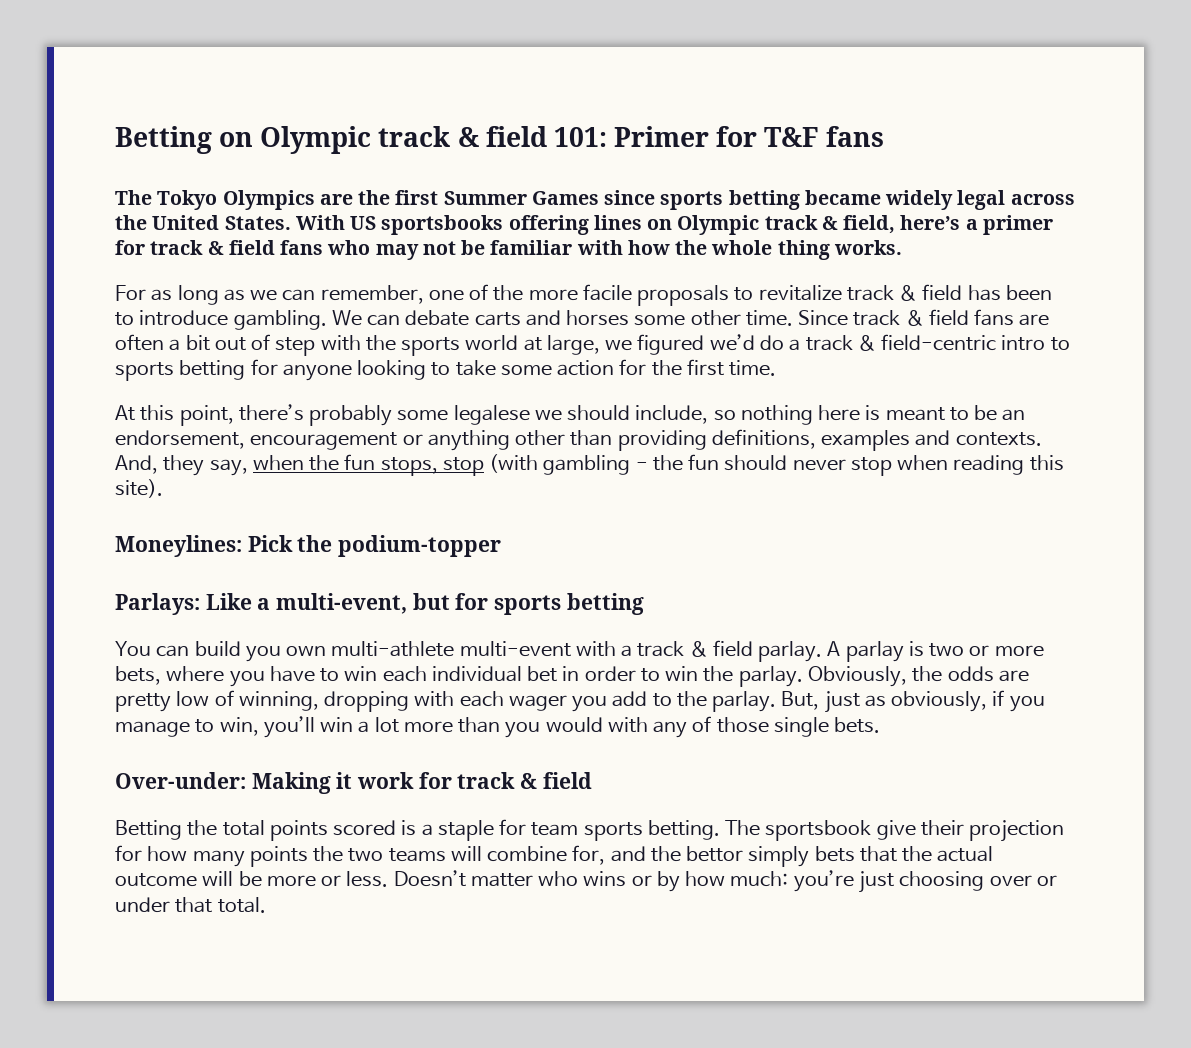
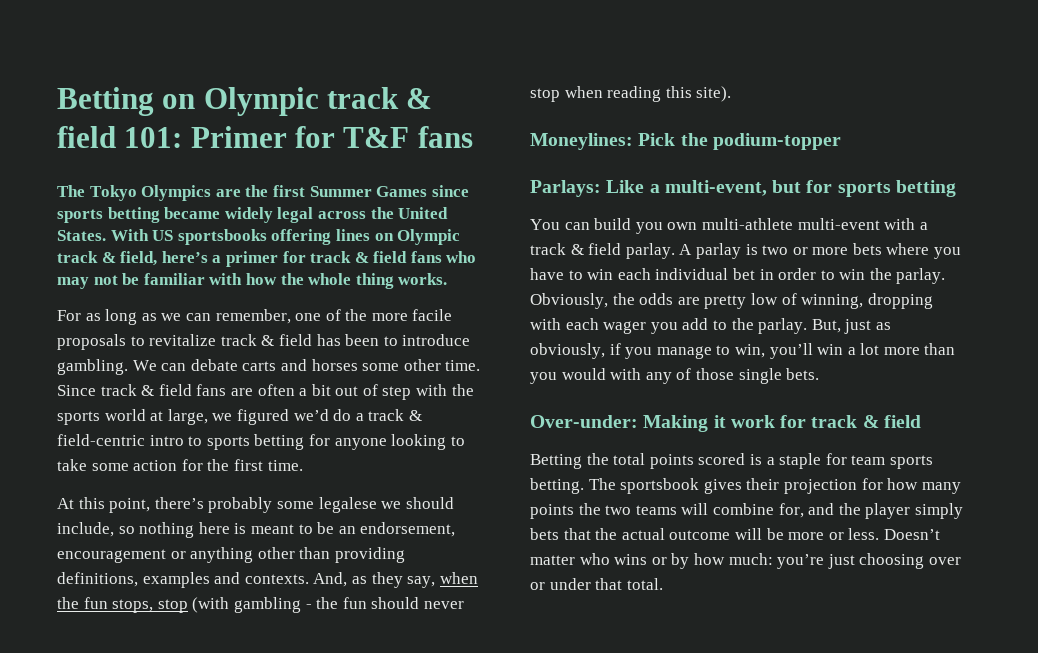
(158, 464) none -> [351,576,367,584] as
[115,666,161,685] bets, -> [852,243,882,255] bets
[876,820,916,840] give -> [703,479,742,494] gives
[686,846,744,862] bettor -> [865,503,911,519] player

